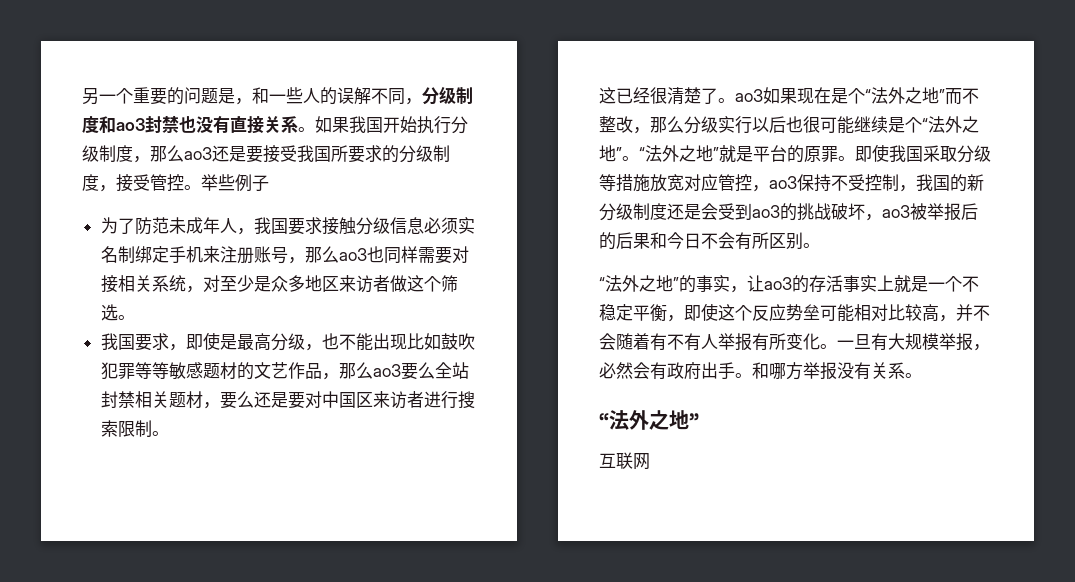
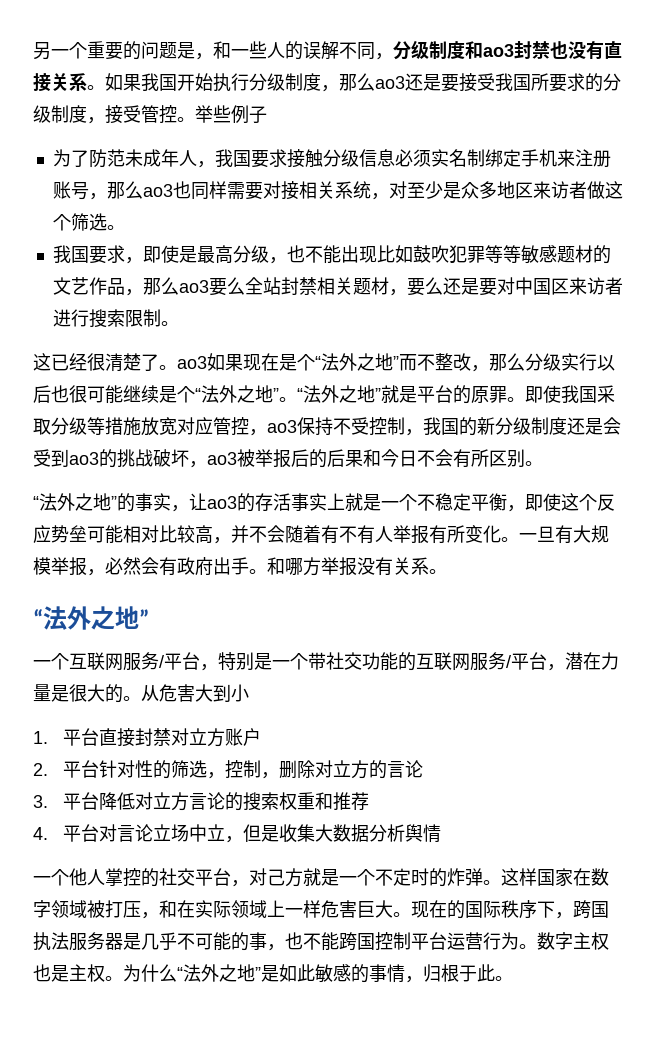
[599,452,650,470] 互联网 -> [33,652,619,671] [33,684,249,703] [33,728,262,747] [33,760,424,779] [33,792,370,811] [33,824,442,843] [33,868,609,887] [33,900,609,919] [33,932,609,951] [33,964,513,983] 一个互联网服务/平台，特别是一个带社交功能的互联网服务/平台，潜在力量是很大的。从危害大到小 // 1.平台直接封禁对立方账户 // 2.平台针对性的筛选，控制，删除对立方的言论 // 3.平台降低对立方言论的搜索权重和推荐 // 4.平台对言论立场中立，但是收集大数据分析舆情 // 一个他人掌控的社交平台，对己方就是一个不定时的炸弹。这样国家在数字领域被打压，和在实际领域上一样危害巨大。现在的国际秩序下，跨国执法服务器是几乎不可能的事，也不能跨国控制平台运营行为。数字主权也是主权。为什么“法外之地”是如此敏感的事情，归根于此。

